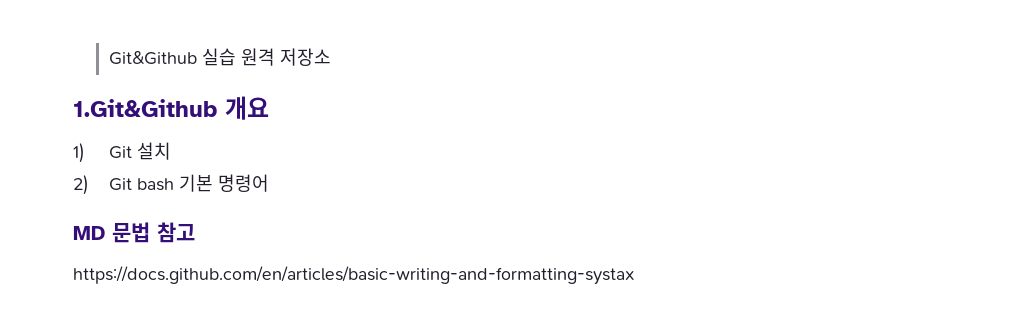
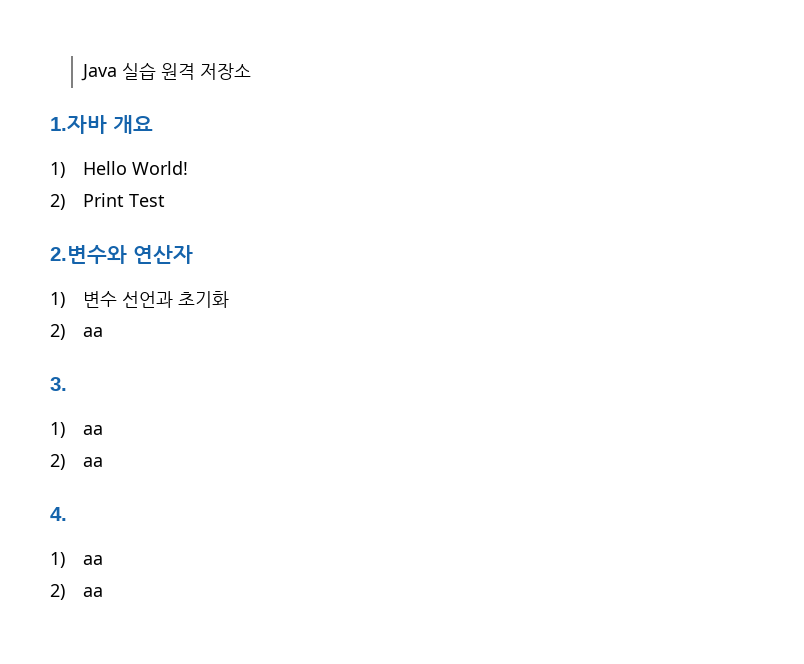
[108,51,197,65] Git&Github -> [81,64,118,81] Java
[73,99,217,117] 1.Git&Github -> [50,115,107,134] 1.자바
[108,142,171,160] [73,174,269,195] [73,222,195,243] [73,266,634,285] Git 설치 // 2) Git bash 기본 명령어 // MD 문법 참고 // https://docs.github.com/en/articles/basic-writing-and-formatting-systax -> [83,161,189,175] [50,193,166,210] [50,245,193,264] [50,291,230,308] [50,324,104,340] [50,377,67,391] [50,422,104,438] [50,454,104,470] [50,507,67,521] [50,552,104,568] [50,584,104,600] Hello World! // 2) Print Test // 2.변수와 연산자 // 1) 변수 선언과 초기화 // 2) aa // 3. // 1) aa // 2) aa // 4. // 1) aa // 2) aa

